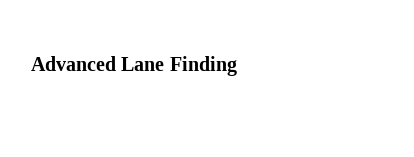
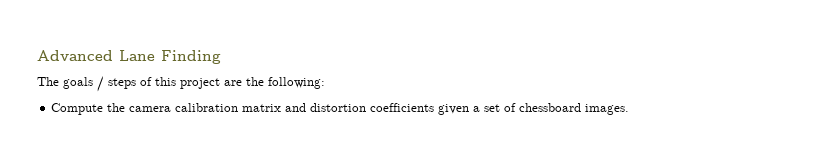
(237, 66) none -> [37,76,325,92] [51,103,630,115] // The goals / steps of this project are the following: // Compute the camera calibration matrix and distortion coefficients given a set of chessboard images.

